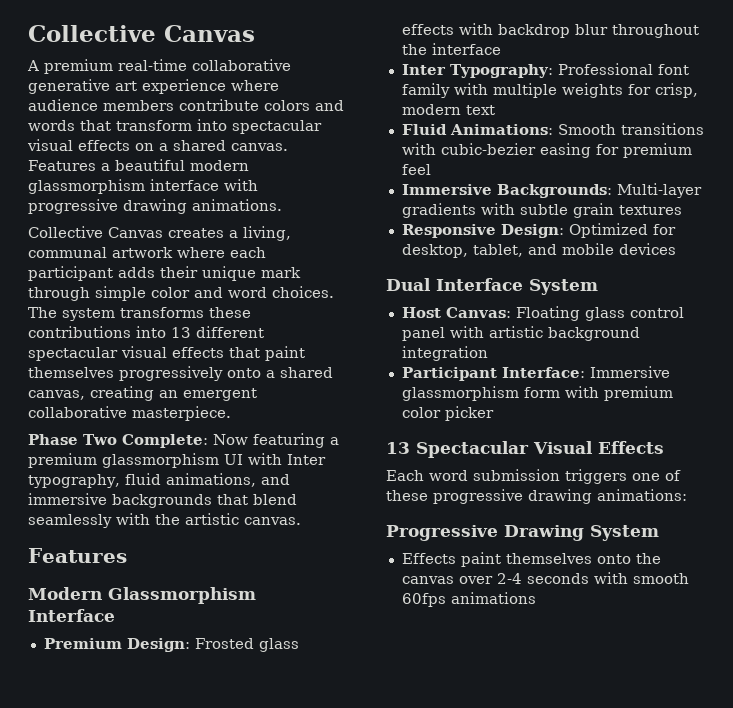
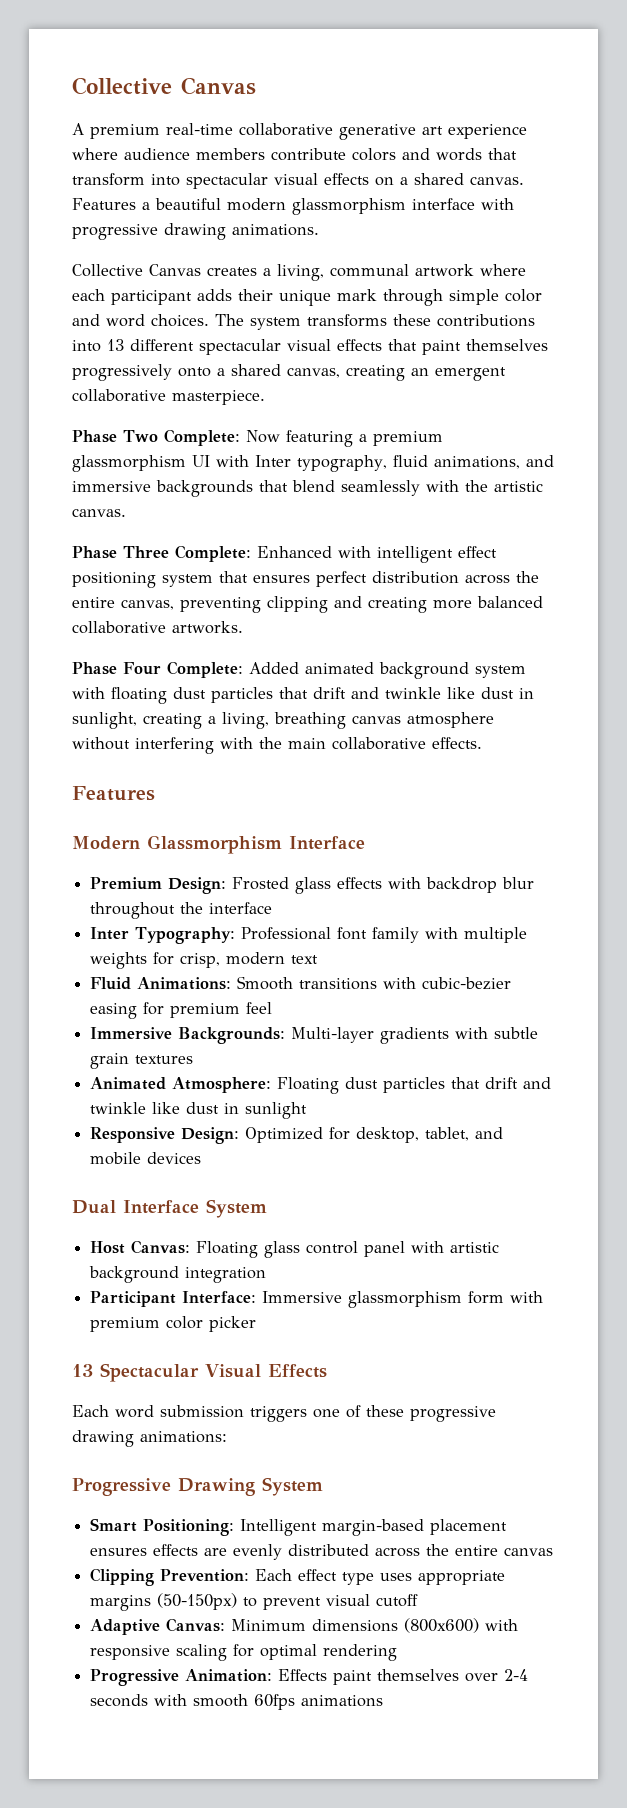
(301, 521) none -> [72,545,497,563] [72,571,539,588] [72,596,543,613] [72,621,243,634] [72,661,526,679] [72,687,534,704] [72,712,494,729] [72,737,482,754] // Phase Three Complete: Enhanced with intelligent effect positioning system that ensures perfect distribution across the entire canvas, preventing clipping and creating more balanced collaborative artworks. // Phase Four Complete: Added animated background system with floating dust particles that drift and twinkle like dust in sunlight, creating a living, breathing canvas atmosphere without interfering with the main collaborative effects.
(682, 210) none -> [90,1077,552,1094] [90,1102,308,1119] // Animated Atmosphere: Floating dust particles that drift and twinkle like dust in sunlight
[401,552,661,567] [401,576,454,584] Effects paint themselves onto the canvas -> [90,1518,508,1536] [90,1544,554,1560] [90,1568,506,1586] [90,1593,419,1611] [90,1618,519,1635] [90,1644,398,1661] [90,1669,460,1686] Smart Positioning: Intelligent margin-based placement ensures effects are evenly distributed across the entire canvas // Clipping Prevention: Each effect type uses appropriate margins (50-150px) to prevent visual cutoff // Adaptive Canvas: Minimum dimensions (800x600) with responsive scaling for optimal rendering // Progressive Animation: Effects paint themselves

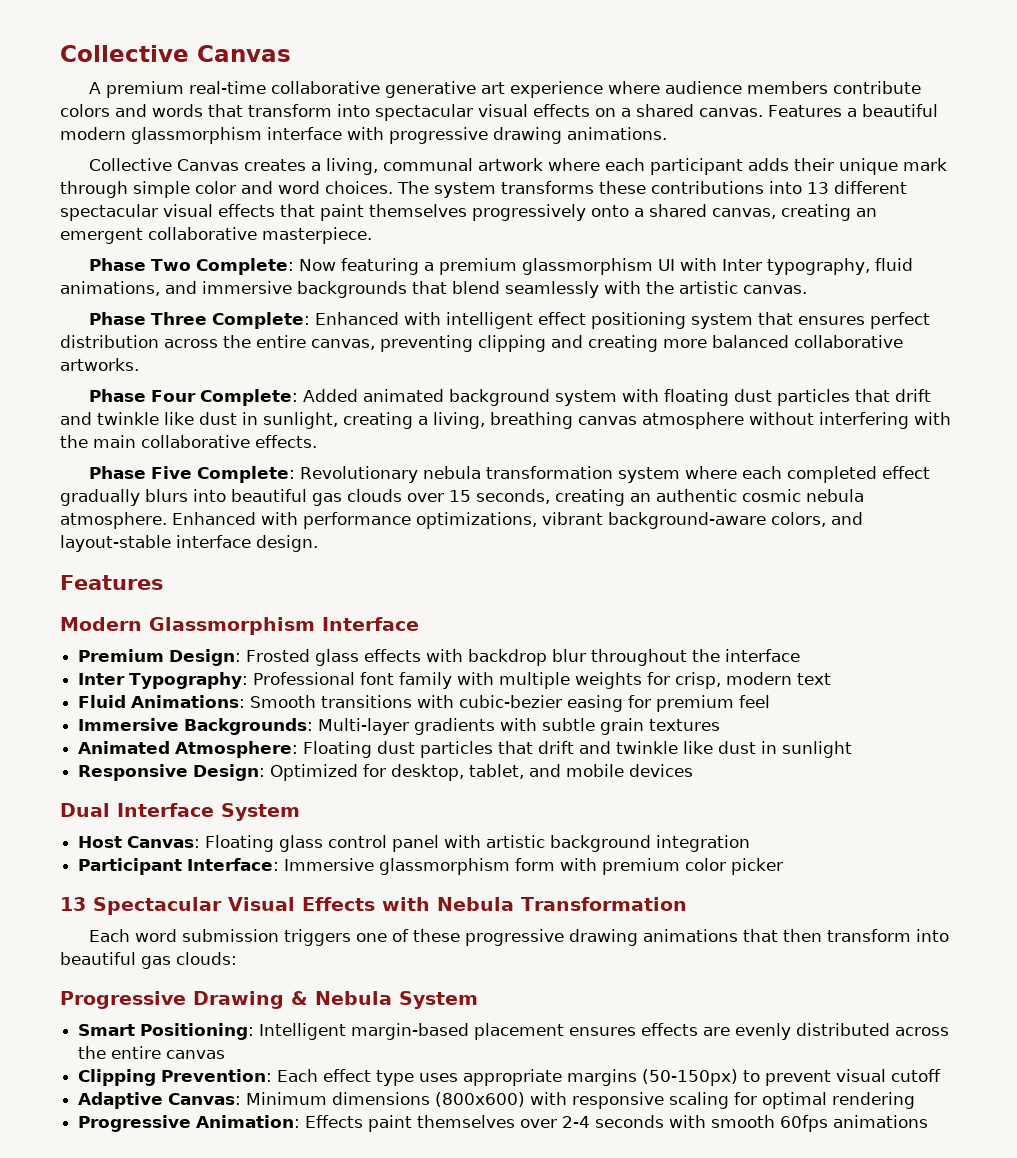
(482, 743) none -> [89,466,931,483] [60,489,864,506] [60,512,863,529] [60,535,318,552] // Phase Five Complete: Revolutionary nebula transformation system where each completed effect gradually blurs into beautiful gas clouds over 15 seconds, creating an authentic cosmic nebula atmosphere. Enhanced with performance optimizations, vibrant background-aware colors, and layout-stable interface design.
(327, 1371) none -> [382,897,687,911] with Nebula Transformation
[140,1431,227,1443] animations: -> [643,929,950,942] [60,952,237,969] animations that then transform into beautiful gas clouds:
(255, 1487) none -> [291,991,392,1005] & Nebula

